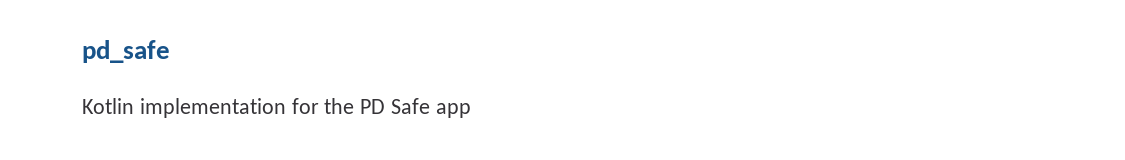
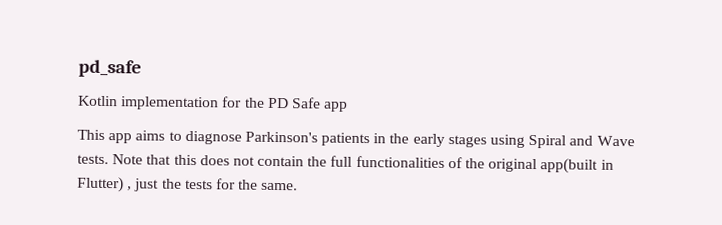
(471, 110) none -> [77,129,635,149] [77,154,614,174] [77,176,299,193] // This app aims to diagnose Parkinson's patients in the early stages using Spiral and Wave tests. Note that this does not contain the full functionalities of the original app(built in Flutter) , just the tests for the same.

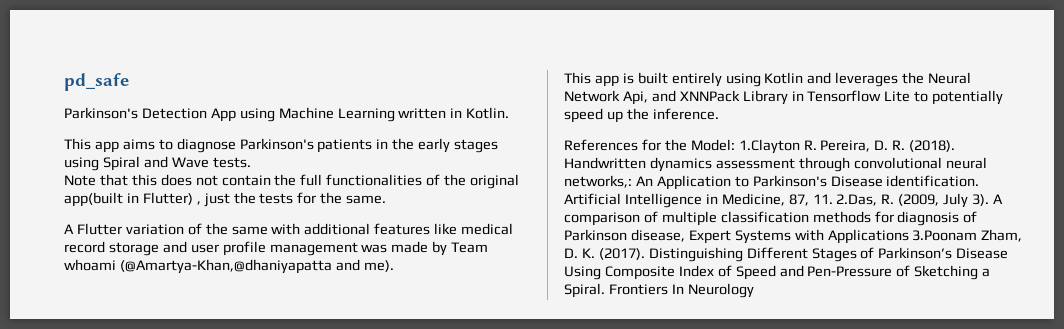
[78,95,349,112] Kotlin implementation for the PD Safe app -> [64,107,510,122] Parkinson's Detection App using Machine Learning written in Kotlin.
(109, 159) none -> (251, 162) //
(299, 186) none -> [64,223,514,235] [64,241,489,256] [64,259,394,274] [564,72,972,87] [564,90,1004,105] [564,108,719,123] [564,139,956,154] [564,157,987,172] [564,175,980,190] [564,193,1004,208] [564,211,978,226] [564,229,1023,244] [564,247,1009,262] [564,265,991,280] [564,283,754,298] // A Flutter variation of the same with additional features like medical record storage and user profile management was made by Team whoami (@Amartya-Khan,@dhaniyapatta and me). // This app is built entirely using Kotlin and leverages the Neural Network Api, and XNNPack Library in Tensorflow Lite to potentially speed up the inference. // References for the Model: 1.Clayton R. Pereira, D. R. (2018). Handwritten dynamics assessment through convolutional neural networks,: An Application to Parkinson's Disease identification. Artificial Intelligence in Medicine, 87, 11. 2.Das, R. (2009, July 3). A comparison of multiple classification methods for diagnosis of Parkinson disease, Expert Systems with Applications 3.Poonam Zham, D. K. (2017). Distinguishing Different Stages of Parkinson’s Disease Using Composite Index of Speed and Pen-Pressure of Sketching a Spiral. Frontiers In Neurology

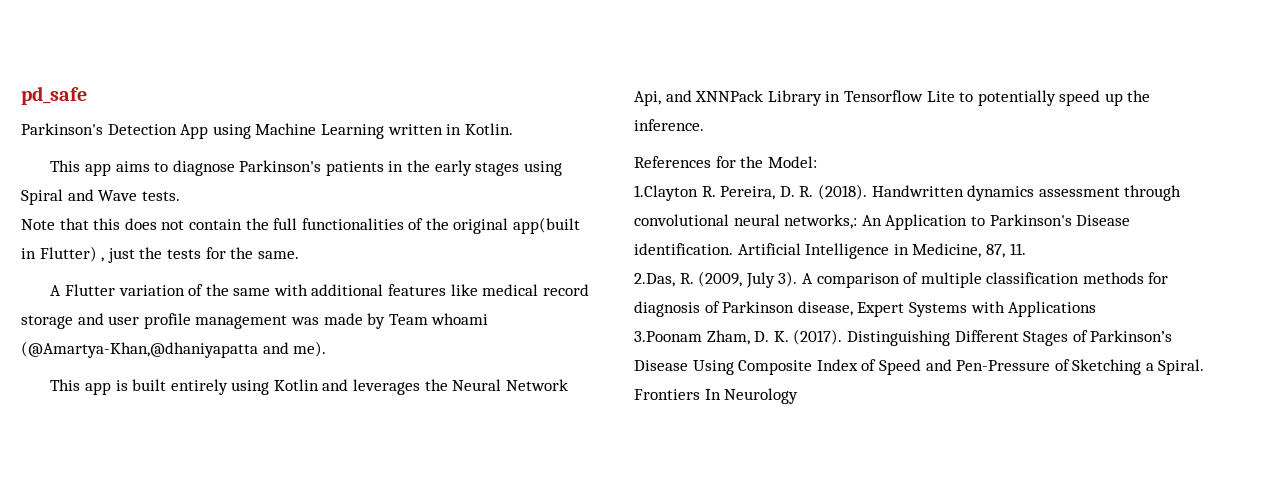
(735, 145) none -> (817, 162) //
(833, 199) none -> (1026, 249) //
(909, 236) none -> (1097, 309) //

